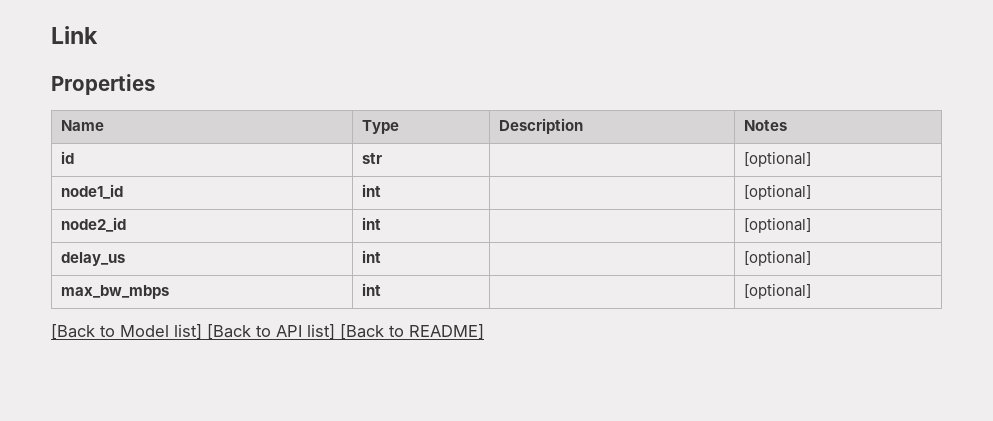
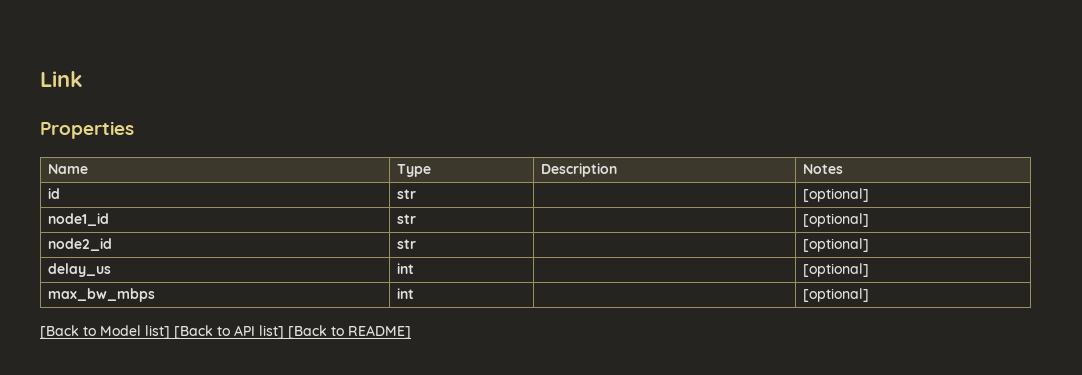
[362,184,382,197] int -> [396,214,416,224] str
[362,217,382,230] int -> [396,239,416,249] str

